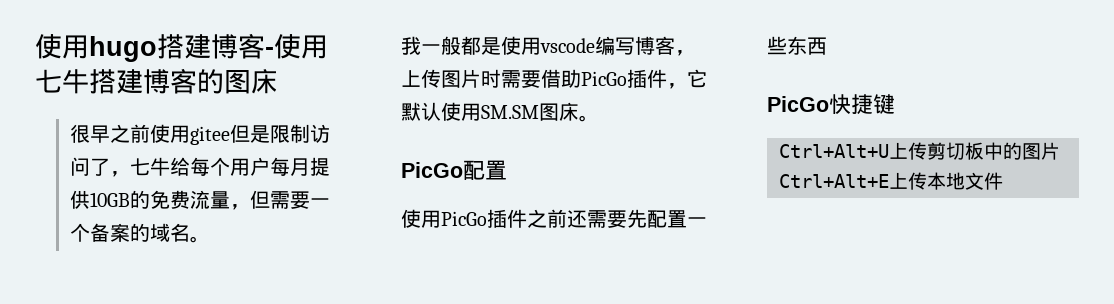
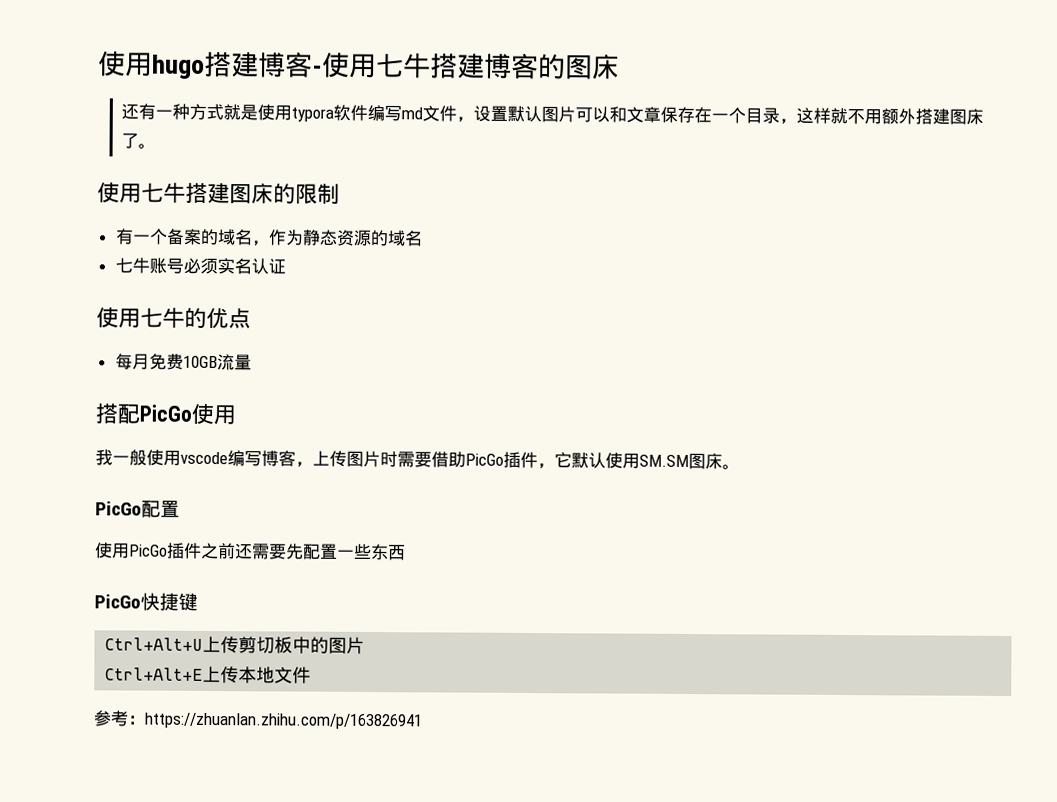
[69,124,330,145] [69,157,330,177] [69,190,330,210] [69,223,210,243] 很早之前使用gitee但是限制访问了，七牛给每个用户每月提供10GB的免费流量，但需要一个备案的域名。 -> [121,103,985,125] [121,133,157,149] [97,182,340,205] [114,228,423,247] [114,257,286,275] [96,307,251,330] [114,353,252,371] [95,403,236,425] 还有一种方式就是使用typora软件编写md文件，设置默认图片可以和文章保存在一个目录，这样就不用额外搭建图床了。 // 使用七牛搭建图床的限制 // 有一个备案的域名，作为静态资源的域名 // 七牛账号必须实名认证 // 使用七牛的优点 // 每月免费10GB流量 // 搭配PicGo使用
[461,36,501,55] 都是 -> (147, 457) none
(1003, 181) none -> [93,710,423,730] // 参考：https://zhuanlan.zhihu.com/p/163826941

